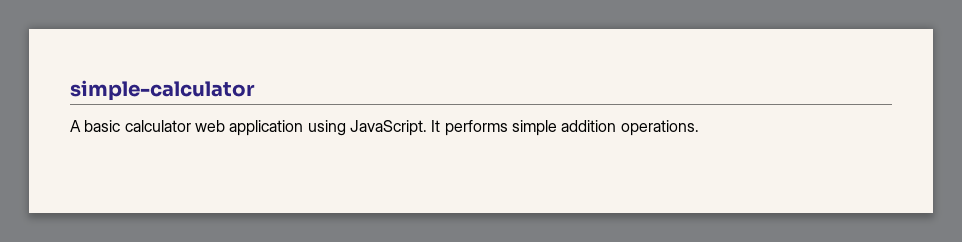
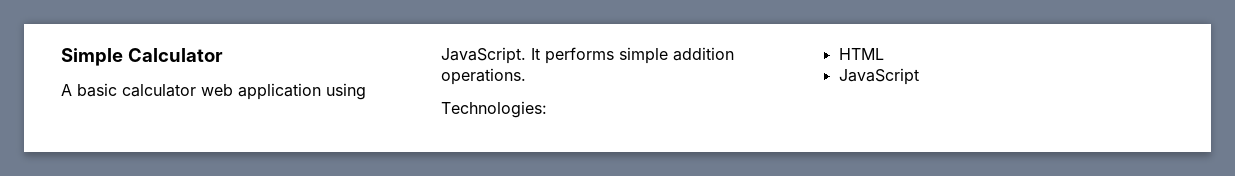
[70,80,255,101] simple-calculator -> [61,48,223,66] Simple Calculator
(699, 128) none -> [441,101,547,118] [838,48,884,60] [838,68,919,85] // Technologies: // HTML // JavaScript

